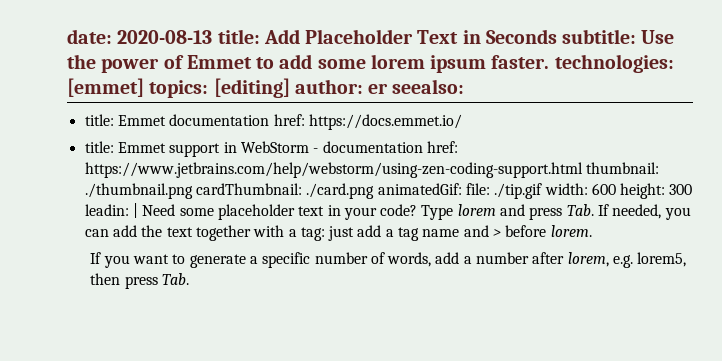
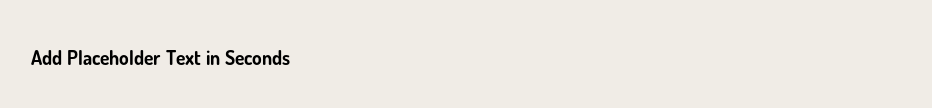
[67,29,260,44] date: 2020-08-13 title: -> (31, 57) none
[562,29,675,44] [67,54,674,73] [67,78,465,98] [84,114,462,130] [84,141,458,157] [84,162,659,178] [84,183,693,199] [84,203,691,220] [84,225,592,241] [90,252,687,268] [90,273,189,289] subtitle: Use the power of Emmet to add some lorem ipsum faster. technologies: [emmet] topics: [editing] author: er seealso: // title: Emmet documentation href: https://docs.emmet.io/ // title: Emmet support in WebStorm - documentation href: https://www.jetbrains.com/help/webstorm/using-zen-coding-support.html thumbnail: ./thumbnail.png cardThumbnail: ./card.png animatedGif: file: ./tip.gif width: 600 height: 300 leadin: | Need some placeholder text in your code? Type lorem and press Tab. If needed, you can add the text together with a tag: just add a tag name and > before lorem. // If you want to generate a specific number of words, add a number after lorem, e.g. lorem5, then press Tab. -> (291, 57) none

